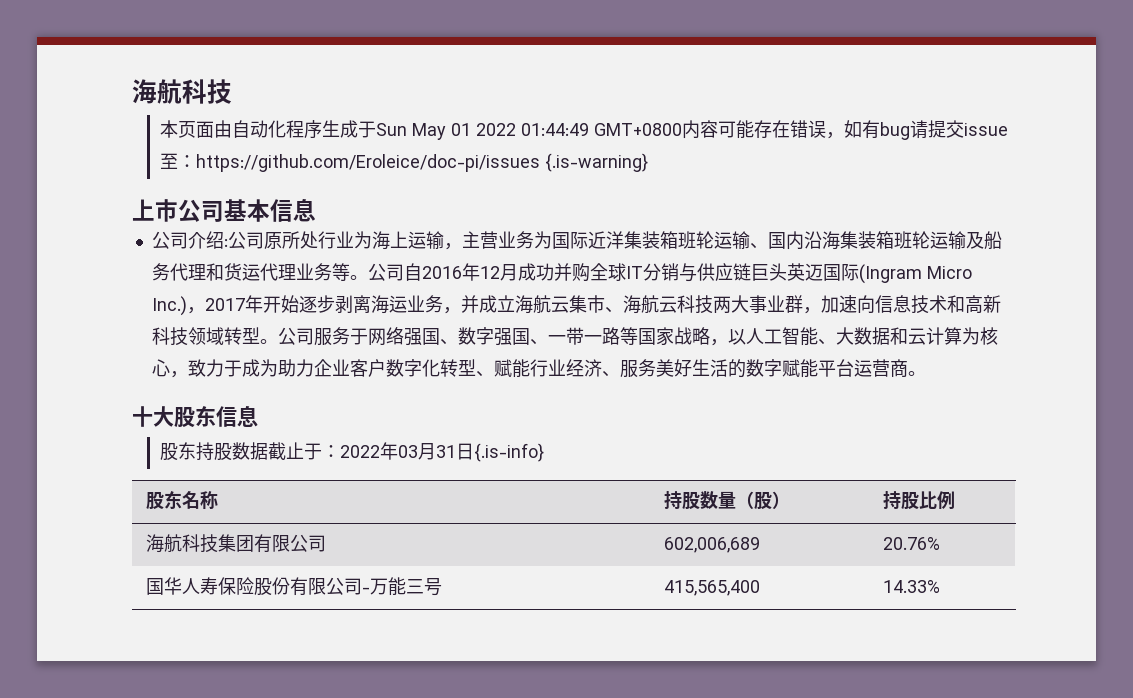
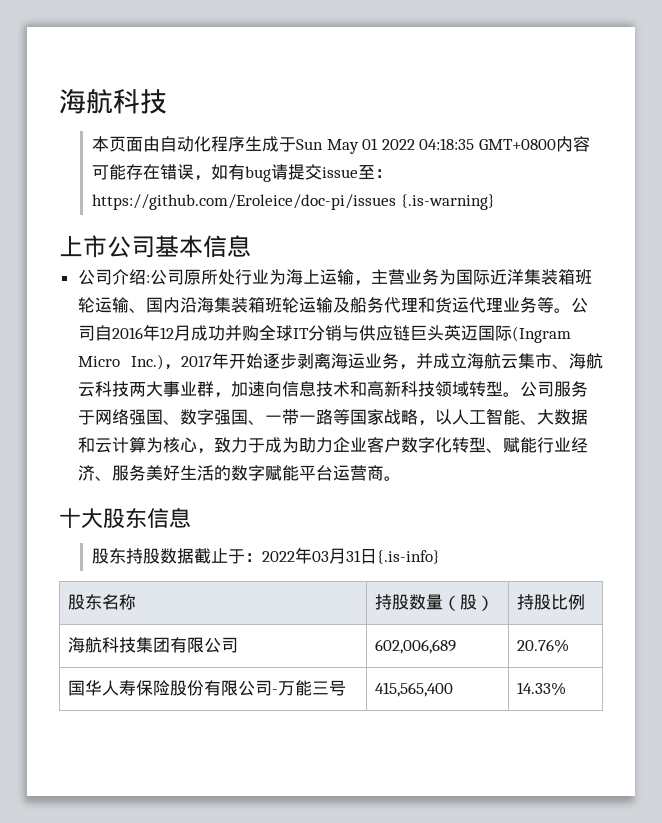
[521,123,590,136] 01:44:49 -> [419,138,475,150] 04:18:35

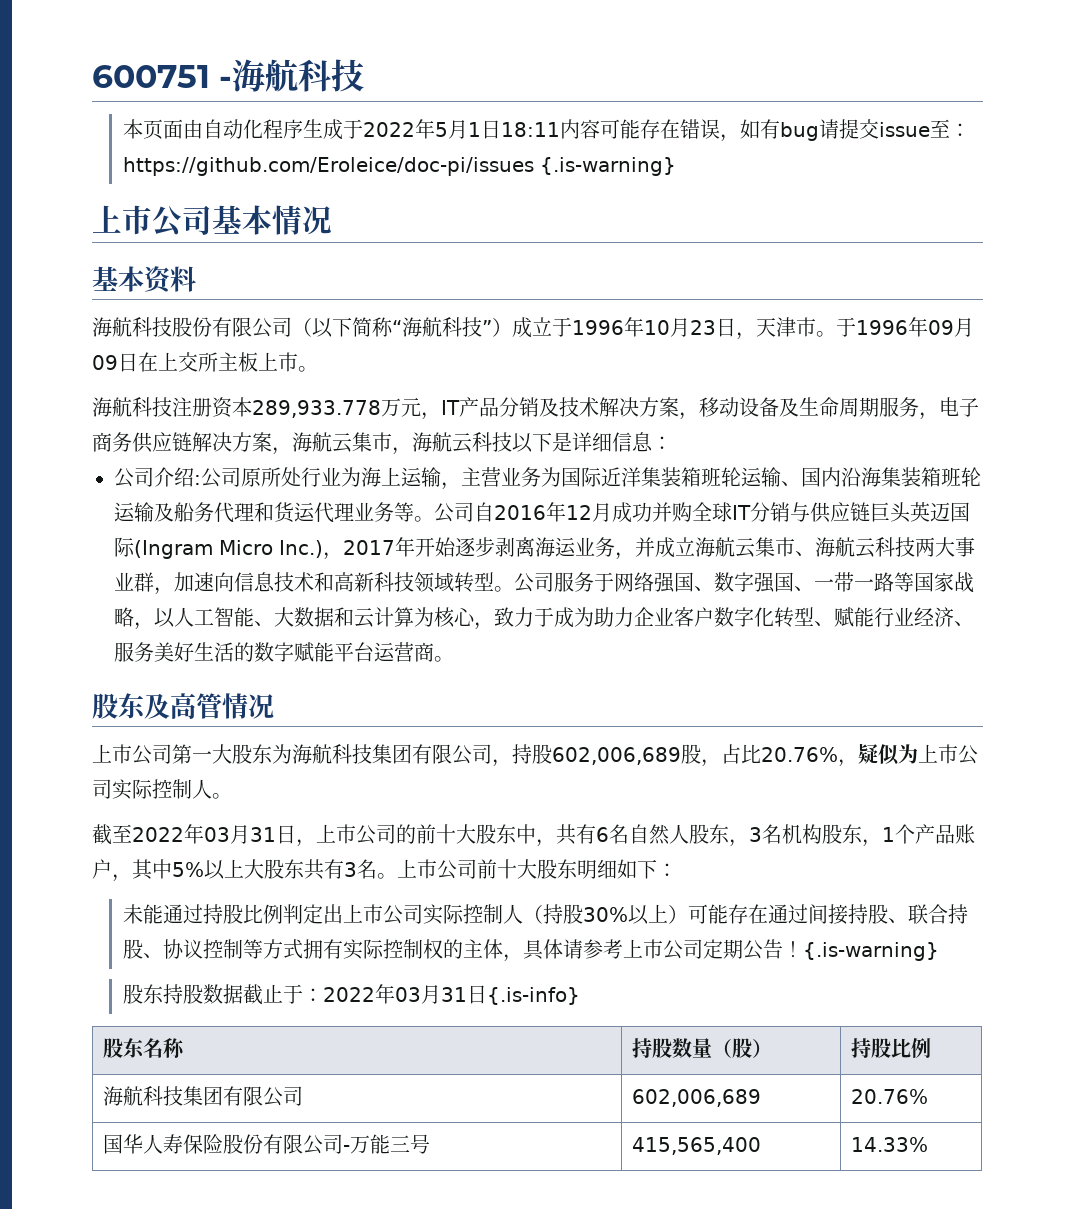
(59, 101) none -> [92,65,232,88] 600751 -
[295,138,556,154] Sun May 01 2022 04:18:35 GMT+0800 -> [362,119,560,139] 2022年5月1日18:11
[203,235,251,258] 信息 -> [272,205,332,235] [92,266,196,294] [92,317,974,340] [92,352,318,372] [92,397,979,420] [92,432,672,455] 情况 // 基本资料 // 海航科技股份有限公司（以下简称“海航科技”）成立于1996年10月23日，天津市。于1996年09月09日在上交所主板上市。 // 海航科技注册资本289,933.778万元，IT产品分销及技术解决方案，移动设备及生命周期服务，电子商务供应链解决方案，海航云集市，海航云科技以下是详细信息：
[59,507,191,529] 十大股东信息 -> [92,693,274,719] [92,743,978,767] [92,779,232,800] [92,824,975,847] [92,859,677,882] [122,904,968,925] [122,939,939,962] 股东及高管情况 // 上市公司第一大股东为海航科技集团有限公司，持股602,006,689股，占比20.76%，疑似为上市公司实际控制人。 // 截至2022年03月31日，上市公司的前十大股东中，共有6名自然人股东，3名机构股东，1个产品账户，其中5%以上大股东共有3名。上市公司前十大股东明细如下： // 未能通过持股比例判定出上市公司实际控制人（持股30%以上）可能存在通过间接持股、联合持股、协议控制等方式拥有实际控制权的主体，具体请参考上市公司定期公告！{.is-warning}

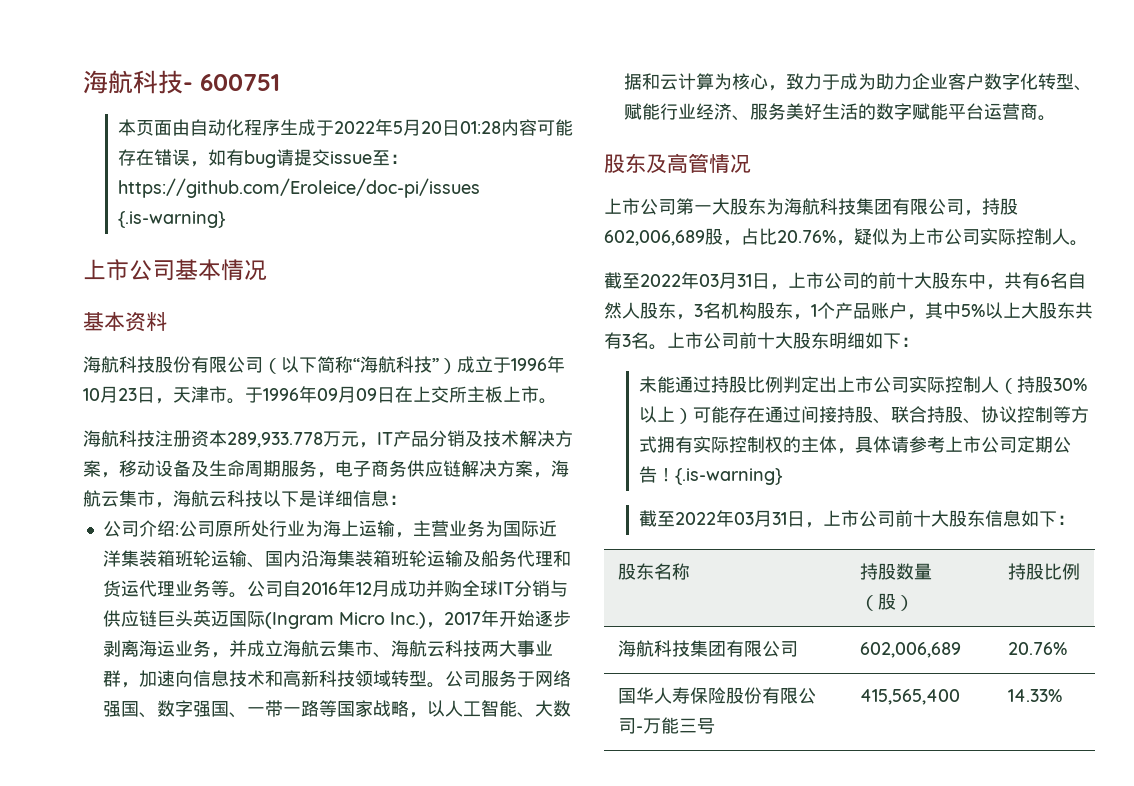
[92,59,364,92] 600751 -海航科技 -> [83,70,280,94] 海航科技- 600751
[467,120,560,139] 1日18:11 -> [420,120,501,136] 20日01:28
[122,984,580,1005] 股东持股数据截止于：2022年03月31日{.is-info} -> [638,510,1075,528] 截至2022年03月31日，上市公司前十大股东信息如下：

